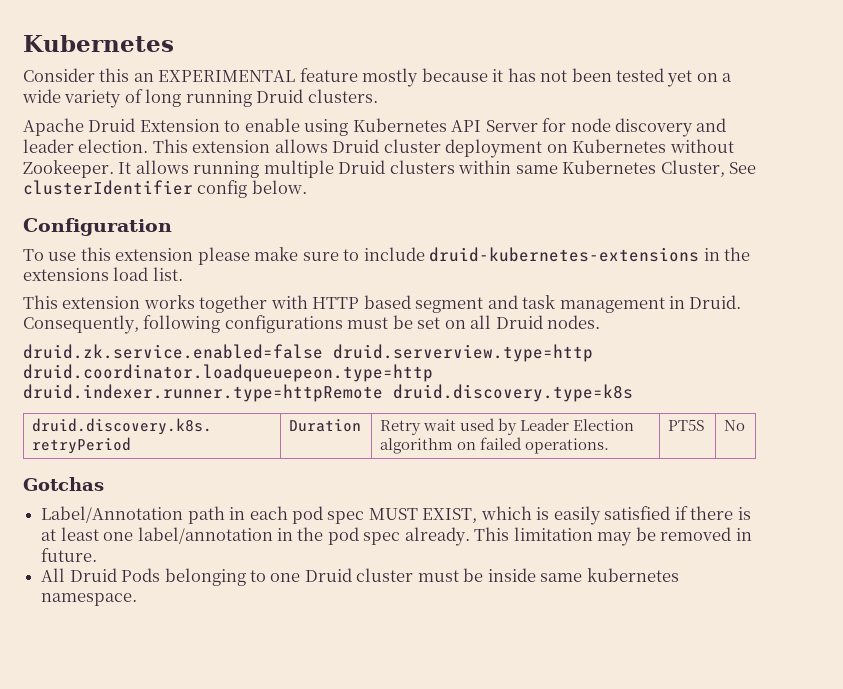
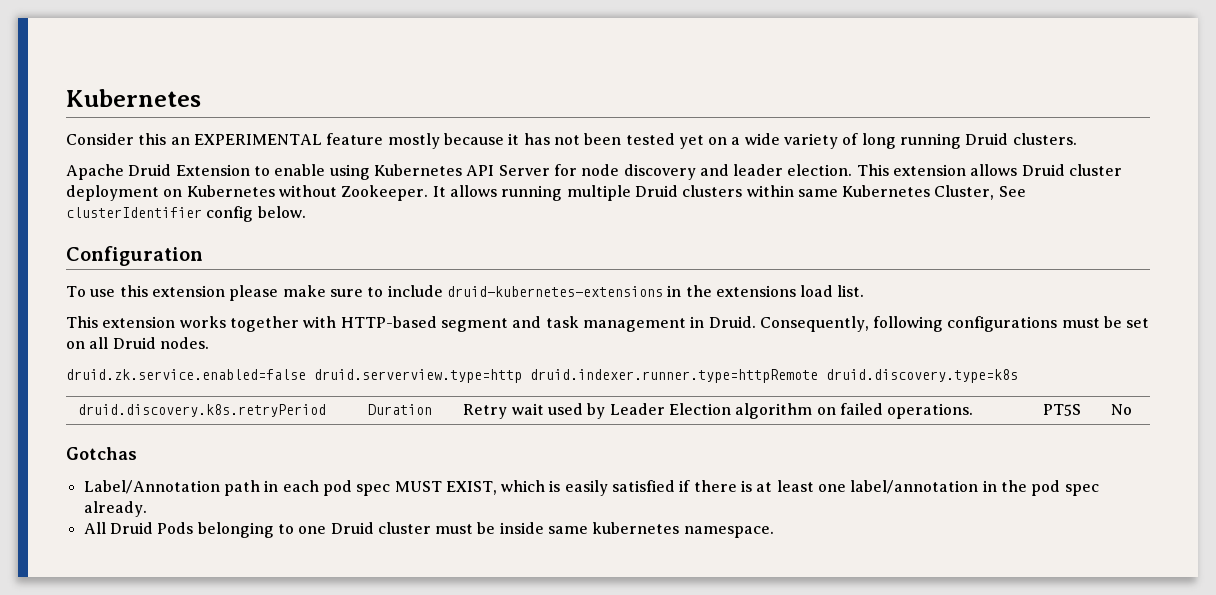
[312,295,411,309] HTTP based -> [340,316,437,328] HTTP-based
[23,364,433,382] druid.coordinator.loadqueuepeon.type=http -> (522, 376) none
[474,527,752,546] [41,548,98,562] This limitation may be removed in future. -> (147, 509) none

